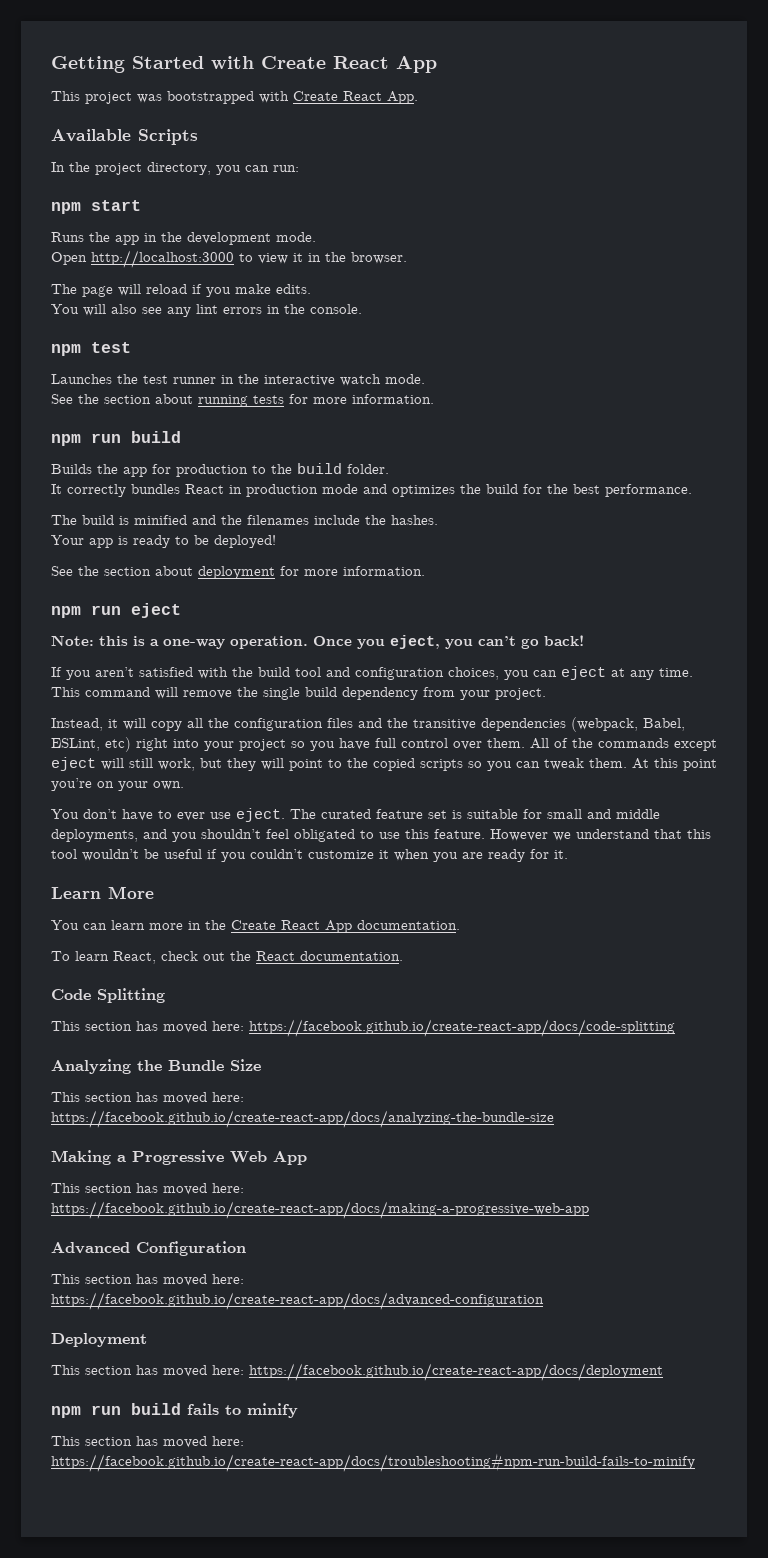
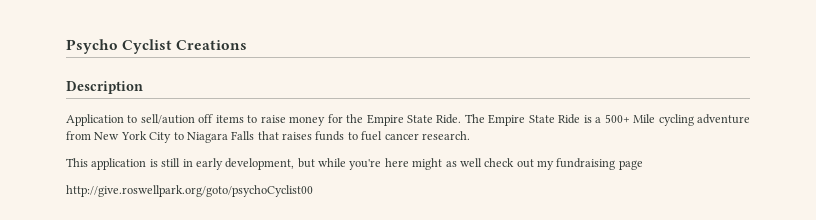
[51,56,437,73] [51,91,418,104] [51,129,198,145] [51,162,299,175] [51,200,141,214] [51,232,316,245] [51,250,407,268] [51,284,311,297] [51,304,362,317] [51,342,131,356] [51,374,425,386] [51,394,434,407] [51,431,181,446] [51,463,389,477] [51,484,692,497] [51,515,438,525] [51,535,276,548] [51,566,425,579] [51,603,181,618] [51,635,584,649] [51,666,693,680] [51,687,546,700] [51,717,685,732] [51,737,717,752] [51,757,717,771] [51,778,184,791] [51,808,660,822] [51,829,711,842] [51,849,568,862] [51,886,154,899] [51,920,460,933] [51,951,403,964] [51,988,165,1003] [51,1019,675,1037] [51,1059,261,1074] [51,1092,244,1104] [51,1110,554,1128] [51,1150,307,1165] [51,1183,244,1195] [51,1201,589,1219] [51,1241,246,1256] [51,1274,244,1286] [51,1292,544,1310] [51,1333,147,1347] [51,1363,663,1381] [51,1403,298,1418] [51,1436,244,1448] [51,1453,695,1472] Getting Started with Create React App // This project was bootstrapped with Create React App. // Available Scripts // In the project directory, you can run: // npm start // Runs the app in the development mode. // Open http://localhost:3000 to view it in the browser. // The page will reload if you make edits. // You will also see any lint errors in the console. // npm test // Launches the test runner in the interactive watch mode. // See the section about running tests for more information. // npm run build // Builds the app for production to the build folder. // It correctly bundles React in production mode and optimizes the build for the best performance. // The build is minified and the filenames include the hashes. // Your app is ready to be deployed! // See the section about deployment for more information. // npm run eject // Note: this is a one-way operation. Once you eject, you can’t go back! // If you aren’t satisfied with the build tool and configuration choices, you can eject at any time. This command will remove the single build dependency from your project. // Instead, it will copy all the configuration files and the transitive dependencies (webpack, Babel, ESLint, etc) right into your project so you have full control over them. All of the commands except eject will still work, but they will point to the copied scripts so you can tweak them. At this point you’re on your own. // You don’t have to ever use eject. The curated feature set is suitable for small and middle deployments, and you shouldn’t feel obligated to use this feature. However we understand that this tool wouldn’t be useful if you couldn’t customize it when you are ready for it. // Learn More // You can learn more in the Create React App documentation. // To learn React, check out the React documentation. // Code Splitting // This section has moved here: https://facebook.github.io/create-react-app/docs/code-splitting // Analyzing the Bundle Size // This section has moved here: https://facebook.github.io/create-react-app/docs/analyzing-the-bundle-size // Making a Progressive Web App // This section has moved here: https://facebook.github.io/create-react-app/docs/making-a-progressive-web-app // Advanced Configuration // This section has moved here: https://facebook.github.io/create-react-app/docs/advanced-configuration // Deployment // This section has moved here: https://facebook.github.io/create-react-app/docs/deployment // npm run build fails to minify // This section has moved here: https://facebook.github.io/create-react-app/docs/troubleshooting#npm-run-build-fails-to-minify -> [66,39,248,54] [66,81,143,94] [66,114,751,126] [66,131,470,143] [66,158,643,170] [66,185,313,197] Psycho Cyclist Creations // Description // Application to sell/aution off items to raise money for the Empire State Ride. The Empire State Ride is a 500+ Mile cycling adventure from New York City to Niagara Falls that raises funds to fuel cancer research. // This application is still in early development, but while you're here might as well check out my fundraising page // http://give.roswellpark.org/goto/psychoCyclist00

